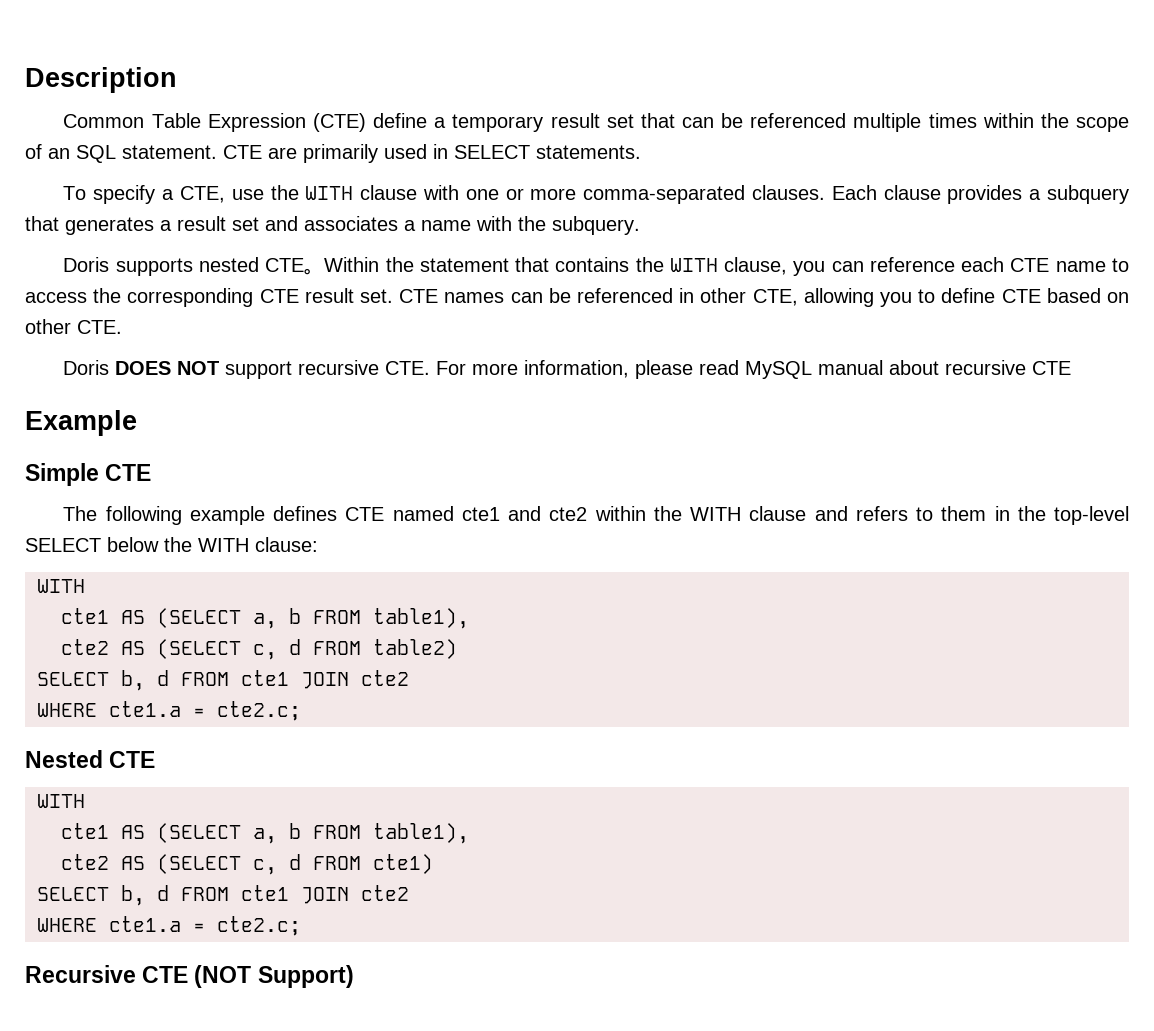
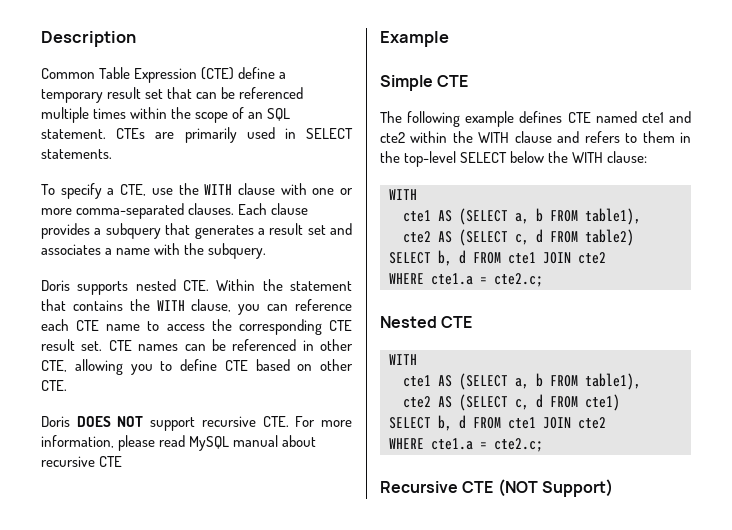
[223,145,262,159] CTE -> [116,128,146,139] CTEs
[265,258,325,275] CTE。 -> [183,280,209,291] CTE.

